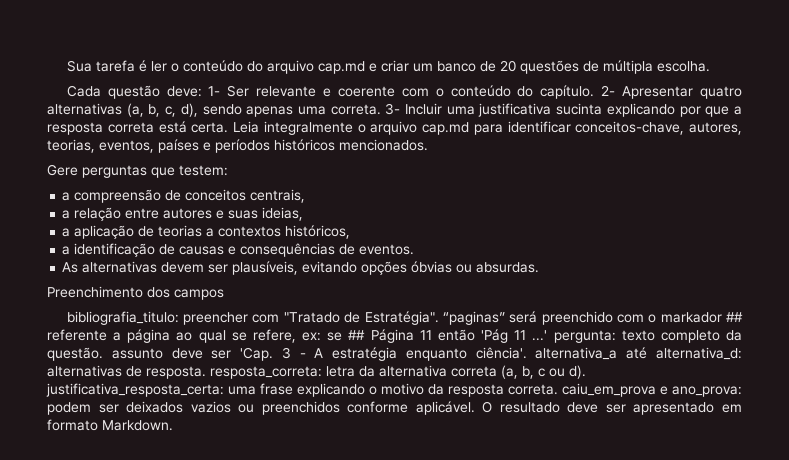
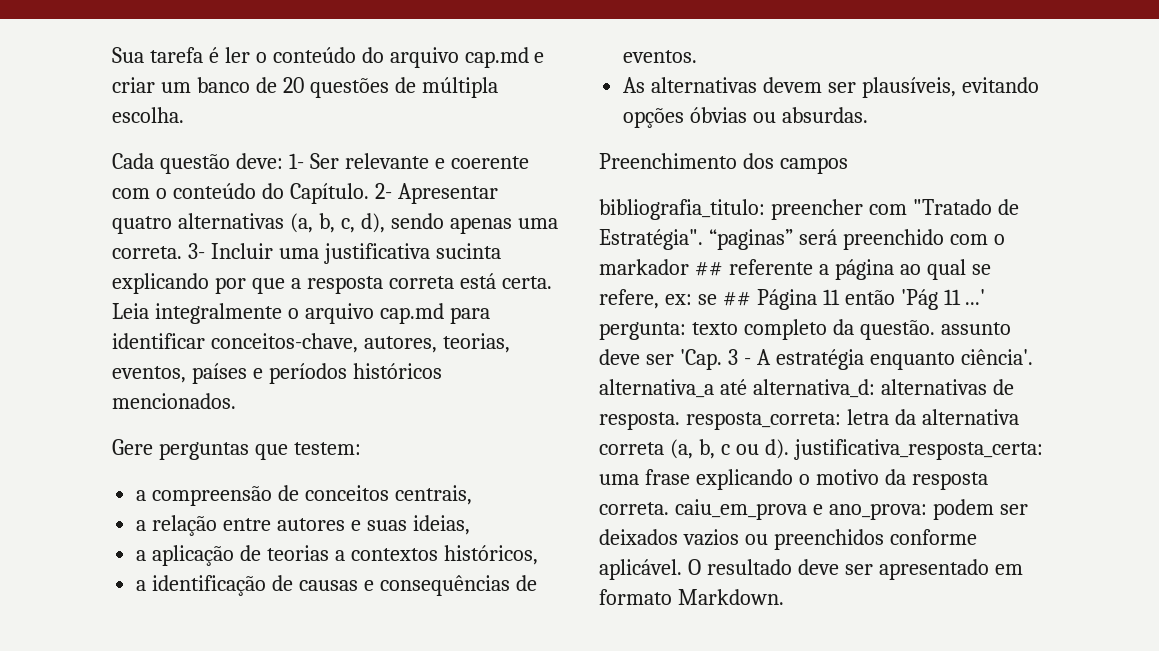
[540,85,595,99] capítulo. -> [289,183,369,204] Capítulo.

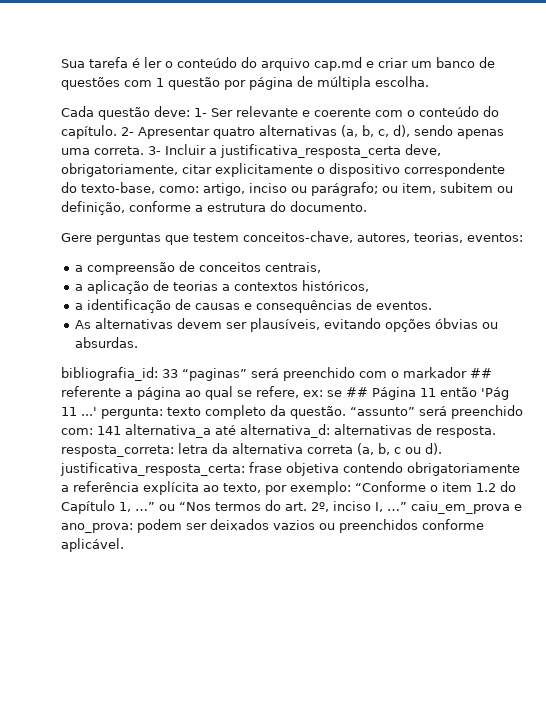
[282,77,389,98] 20 questões -> [61,77,293,90] questões com 1 questão por página
[289,183,369,204] Capítulo. -> [61,125,117,139] capítulo.
[278,243,501,264] [112,273,552,294] [112,303,490,324] [112,333,510,353] [112,363,442,384] [112,393,236,409] [112,439,361,460] uma justificativa sucinta explicando por que a resposta correta está certa. Leia integralmente o arquivo cap.md para identificar conceitos-chave, autores, teorias, eventos, países e períodos históricos mencionados. // Gere perguntas que testem: -> [209,144,441,158] [61,163,505,177] [61,182,513,196] [61,201,367,215] [61,231,523,245] a justificativa_resposta_certa deve, obrigatoriamente, citar explicitamente o dispositivo correspondente do texto-base, como: artigo, inciso ou parágrafo; ou item, subitem ou definição, conforme a estrutura do documento. // Gere perguntas que testem conceitos-chave, autores, teorias, eventos:
[136,515,470,536] // a relação entre autores e suas ideias, -> (321, 267) none
[599,153,848,174] [599,199,1019,220] [599,229,703,250] Preenchimento dos campos // bibliografia_titulo: preencher com "Tratado de Estratégia". -> [61,367,178,381] bibliografia_id: 33
[940,322,1011,335] [599,349,1033,370] assunto deve ser 'Cap. 3 - A estratégia enquanto ciência'. -> [350,405,523,419] [61,426,121,435] “assunto” será preenchido com: 141
[599,469,988,490] [599,502,669,515] uma frase explicando o motivo da resposta correta. -> [249,462,520,476] [61,481,516,495] [61,500,407,514] frase objetiva contendo obrigatoriamente a referência explícita ao texto, por exemplo: “Conforme o item 1.2 do Capítulo 1, …” ou “Nos termos do art. 2º, inciso I, …”
[687,559,1023,580] [599,589,784,605] O resultado deve ser apresentado em formato Markdown. -> (124, 545) none

